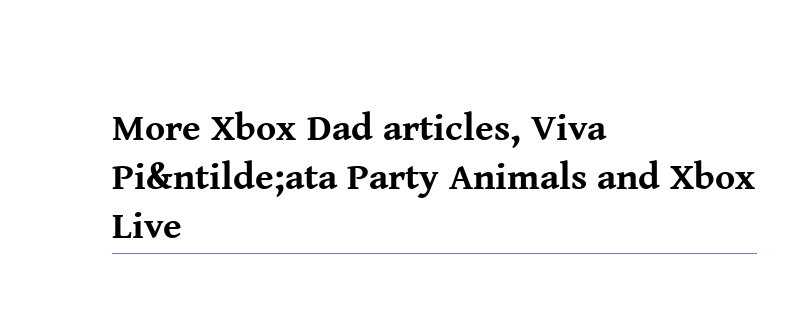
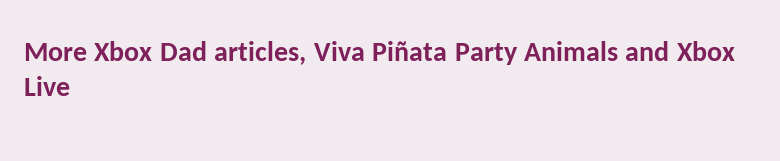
[112,160,338,197] Pi&ntilde;ata -> [372,41,448,61] Piñata

